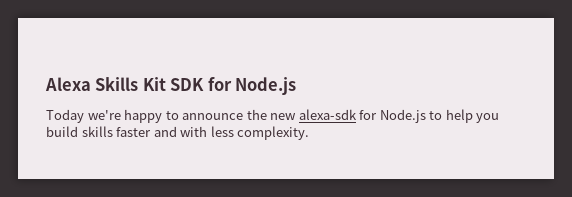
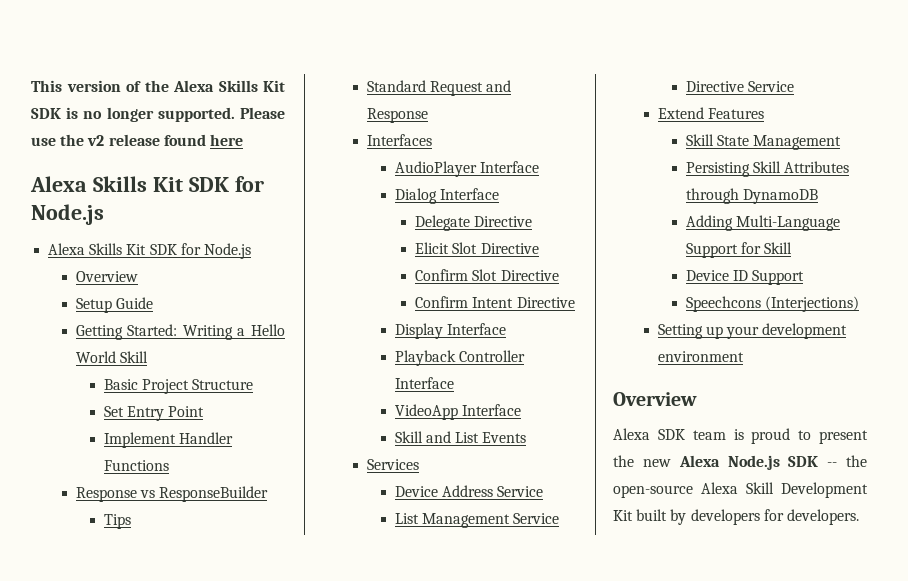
[45,77,297,95] [46,109,500,123] [46,126,310,140] Alexa Skills Kit SDK for Node.js // Today we're happy to announce the new alexa-sdk for Node.js to help you build skills faster and with less complexity. -> [31,80,285,92] [31,107,285,122] [31,134,243,146] [30,176,264,192] [31,204,104,225] [48,243,251,259] [75,271,138,282] [75,297,154,313] [75,324,285,340] [75,351,149,363] [103,379,254,394] [103,406,205,421] [103,432,233,448] [103,460,169,471] [75,486,269,502] [103,514,131,529] [366,80,512,96] [366,108,428,123] [366,134,432,146] [394,161,539,177] [394,188,499,204] [415,215,533,231] [415,242,539,254] [415,269,559,281] [415,296,575,308] [394,323,506,339] [394,350,525,366] [394,377,454,389] [394,404,521,420] [394,431,527,443] [366,459,419,470] [394,485,544,497] [394,513,560,528] [685,81,794,92] [657,107,765,119] [685,134,842,150] [685,161,850,177] [685,188,818,204] [685,215,840,231] [685,242,793,258] [685,270,805,285] [685,296,859,312] [657,323,848,339] [657,351,744,362] [613,392,697,406] [613,428,868,444] [613,455,867,470] [613,482,868,498] [613,509,859,525] This version of the Alexa Skills Kit SDK is no longer supported. Please use the v2 release found here // Alexa Skills Kit SDK for Node.js // Alexa Skills Kit SDK for Node.js // Overview // Setup Guide // Getting Started: Writing a Hello World Skill // Basic Project Structure // Set Entry Point // Implement Handler Functions // Response vs ResponseBuilder // Tips // Standard Request and Response // Interfaces // AudioPlayer Interface // Dialog Interface // Delegate Directive // Elicit Slot Directive // Confirm Slot Directive // Confirm Intent Directive // Display Interface // Playback Controller Interface // VideoApp Interface // Skill and List Events // Services // Device Address Service // List Management Service // Directive Service // Extend Features // Skill State Management // Persisting Skill Attributes through DynamoDB // Adding Multi-Language Support for Skill // Device ID Support // Speechcons (Interjections) // Setting up your development environment // Overview // Alexa SDK team is proud to present the new Alexa Node.js SDK -- the open-source Alexa Skill Development Kit built by developers for developers.

